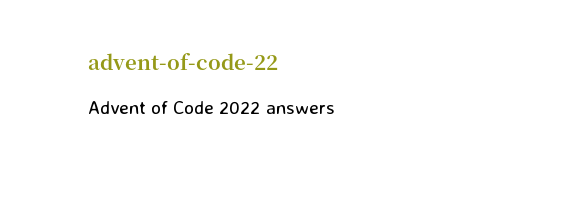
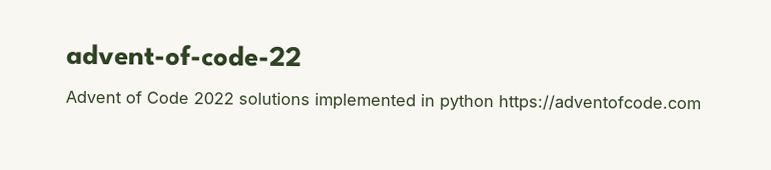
[265,105,335,114] answers -> [238,91,701,114] solutions implemented in python https://adventofcode.com

